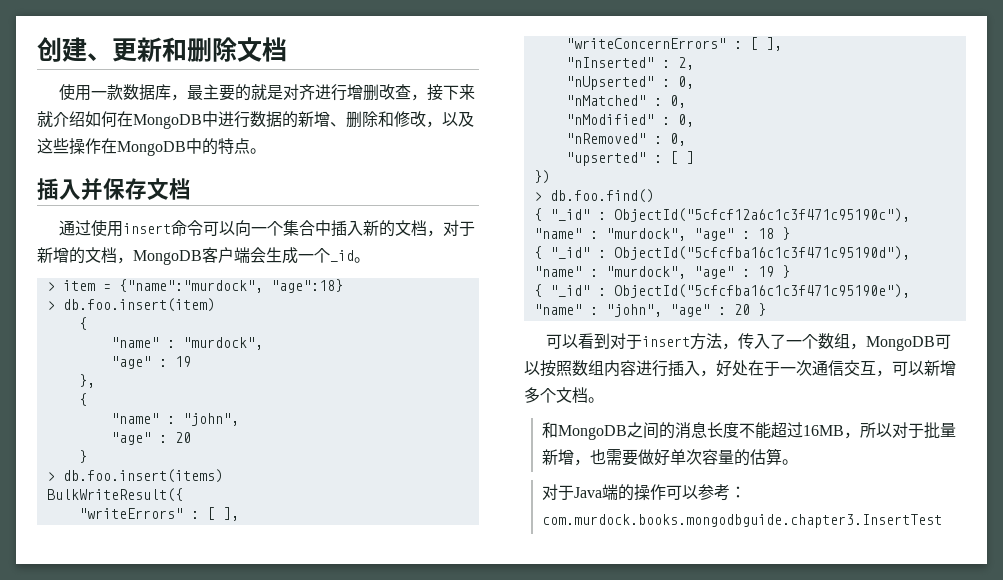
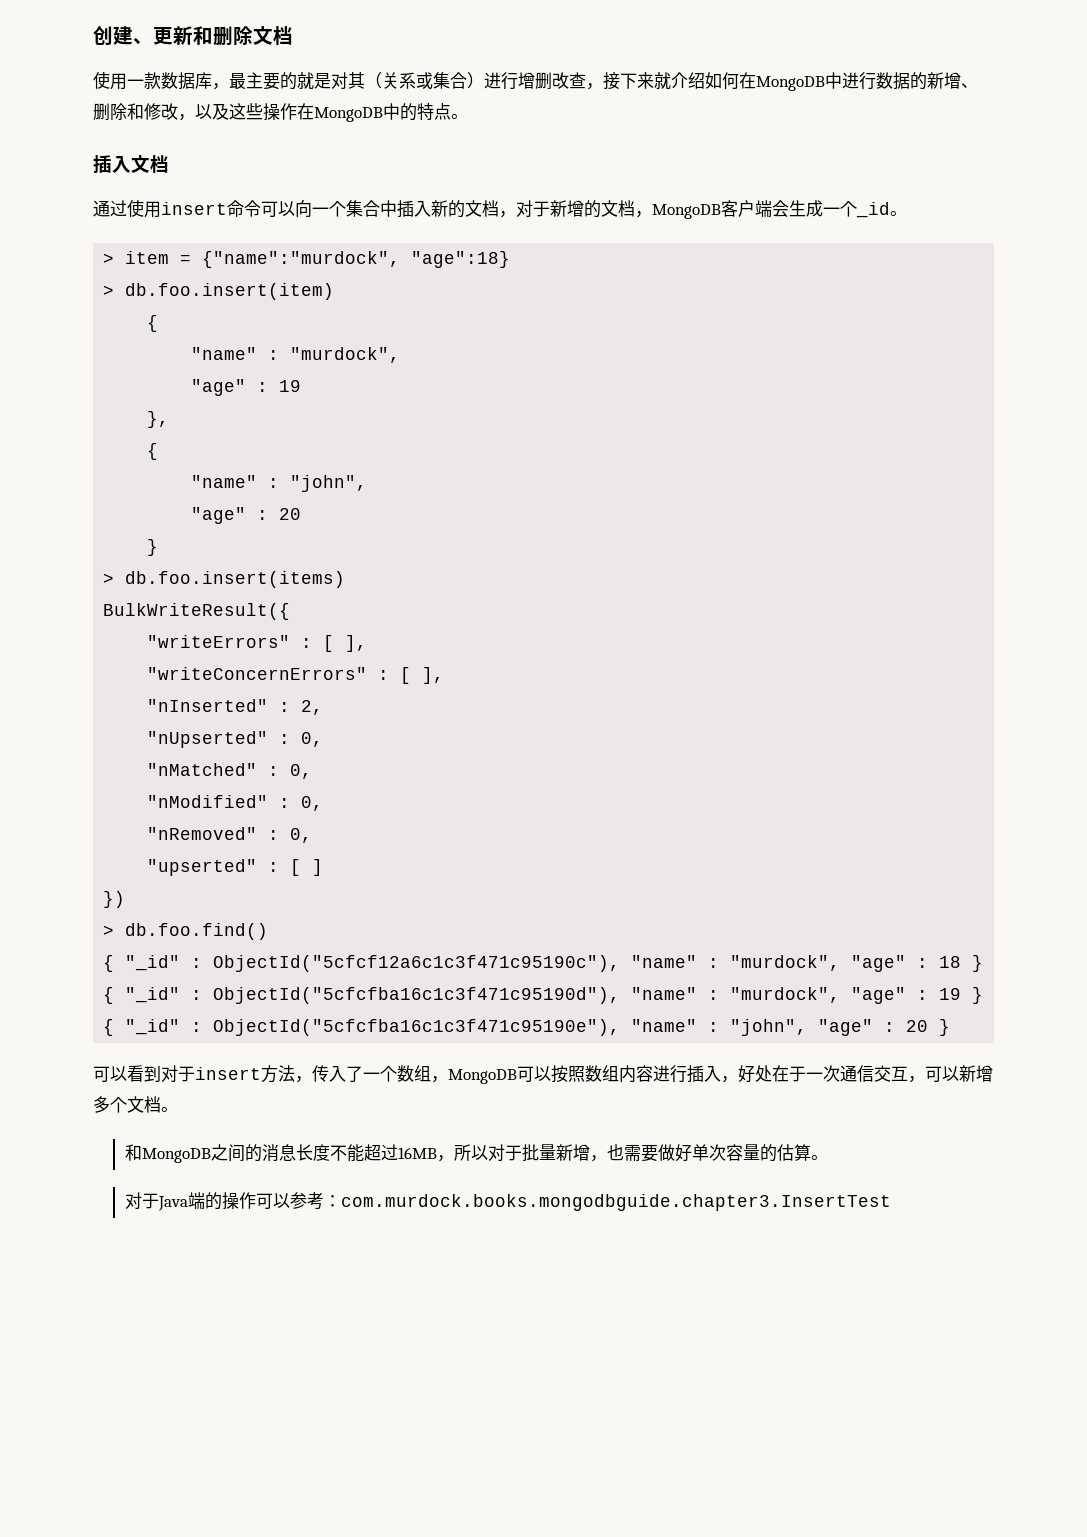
[299,84,316,100] 齐 -> [348,72,484,89] 其（关系或集合）
[81,178,147,201] 并保存 -> (131, 164) none

